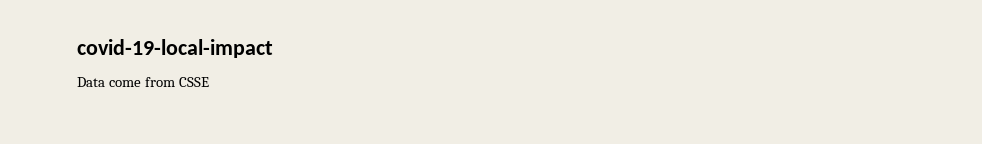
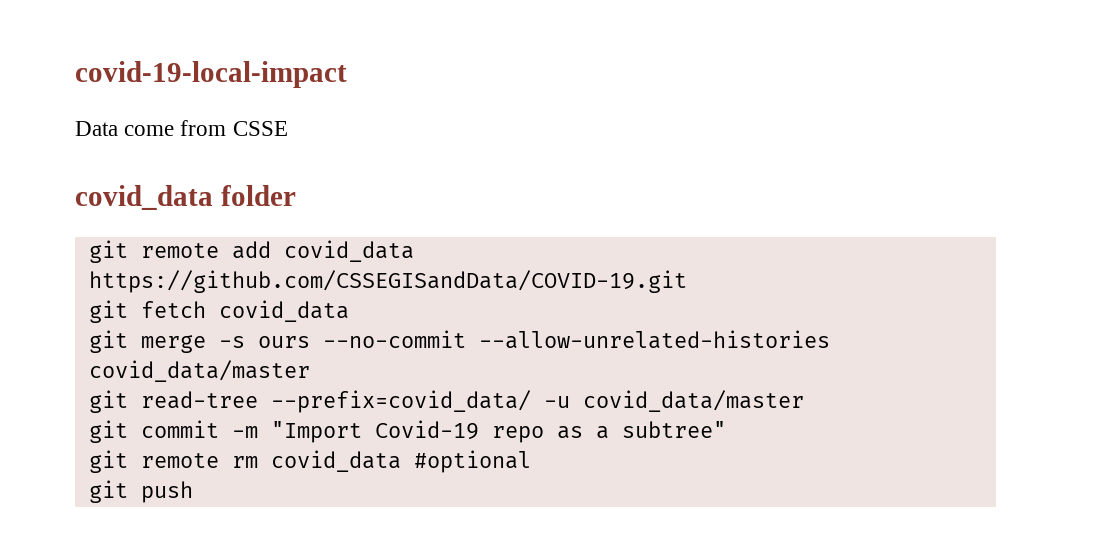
(209, 82) none -> [75,185,296,210] [88,240,414,263] [88,270,687,293] [88,300,349,323] [88,330,830,353] [88,360,310,382] [88,390,804,413] [88,420,726,443] [88,450,531,473] [88,480,193,503] // covid_data folder // git remote add covid_data https://github.com/CSSEGISandData/COVID-19.git // git fetch covid_data // git merge -s ours --no-commit --allow-unrelated-histories covid_data/master // git read-tree --prefix=covid_data/ -u covid_data/master // git commit -m "Import Covid-19 repo as a subtree" // git remote rm covid_data #optional // git push

